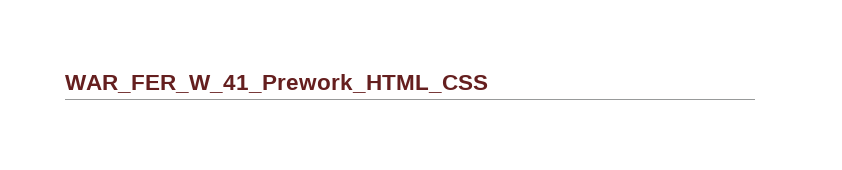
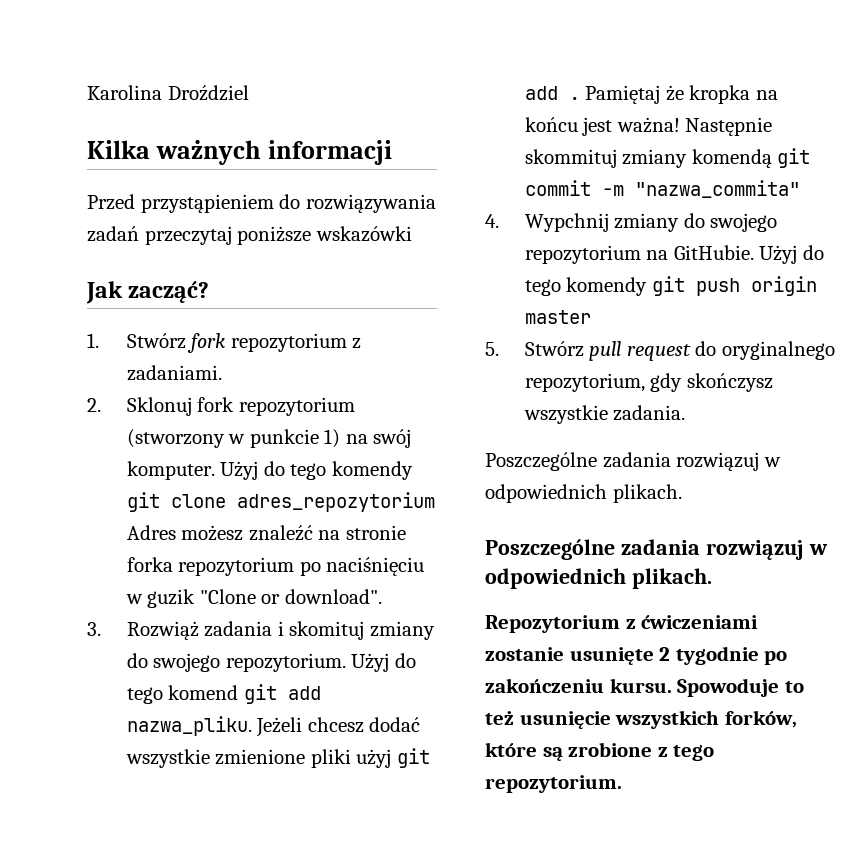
[65,74,488,93] WAR_FER_W_41_Prework_HTML_CSS -> [87,85,249,101] [87,140,393,165] [87,194,436,213] [87,226,412,245] [86,281,210,304] [87,333,362,353] [126,365,222,381] [87,397,355,416] [126,429,412,448] [126,461,413,480] [126,492,435,512] [126,525,406,541] [126,557,425,576] [125,589,382,608] [87,621,435,640] [126,653,416,672] [126,684,321,704] [126,716,421,737] [125,748,430,768] [524,85,778,104] [524,117,773,136] [524,148,811,168] [524,180,800,198] [485,213,778,232] [524,245,824,264] [524,276,817,296] [524,310,591,324] [485,341,835,361] [524,373,773,392] [523,405,686,424] [485,452,781,471] [485,484,682,503] [485,539,828,560] [485,568,712,589] [485,615,759,633] [485,646,788,665] [485,678,804,697] [485,710,797,729] [485,742,715,761] [485,775,622,793] Karolina Droździel // Kilka ważnych informacji // Przed przystąpieniem do rozwiązywania zadań przeczytaj poniższe wskazówki // Jak zacząć? // 1. Stwórz fork repozytorium z zadaniami. // 2. Sklonuj fork repozytorium (stworzony w punkcie 1) na swój komputer. Użyj do tego komendy git clone adres_repozytorium Adres możesz znaleźć na stronie forka repozytorium po naciśnięciu w guzik "Clone or download". // 3. Rozwiąż zadania i skomituj zmiany do swojego repozytorium. Użyj do tego komend git add nazwa_pliku. Jeżeli chcesz dodać wszystkie zmienione pliki użyj git add . Pamiętaj że kropka na końcu jest ważna! Następnie skommituj zmiany komendą git commit -m "nazwa_commita" // 4. Wypchnij zmiany do swojego repozytorium na GitHubie. Użyj do tego komendy git push origin master // 5. Stwórz pull request do oryginalnego repozytorium, gdy skończysz wszystkie zadania. // Poszczególne zadania rozwiązuj w odpowiednich plikach. // Poszczególne zadania rozwiązuj w odpowiednich plikach. // Repozytorium z ćwiczeniami zostanie usunięte 2 tygodnie po zakończeniu kursu. Spowoduje to też usunięcie wszystkich forków, które są zrobione z tego repozytorium.

